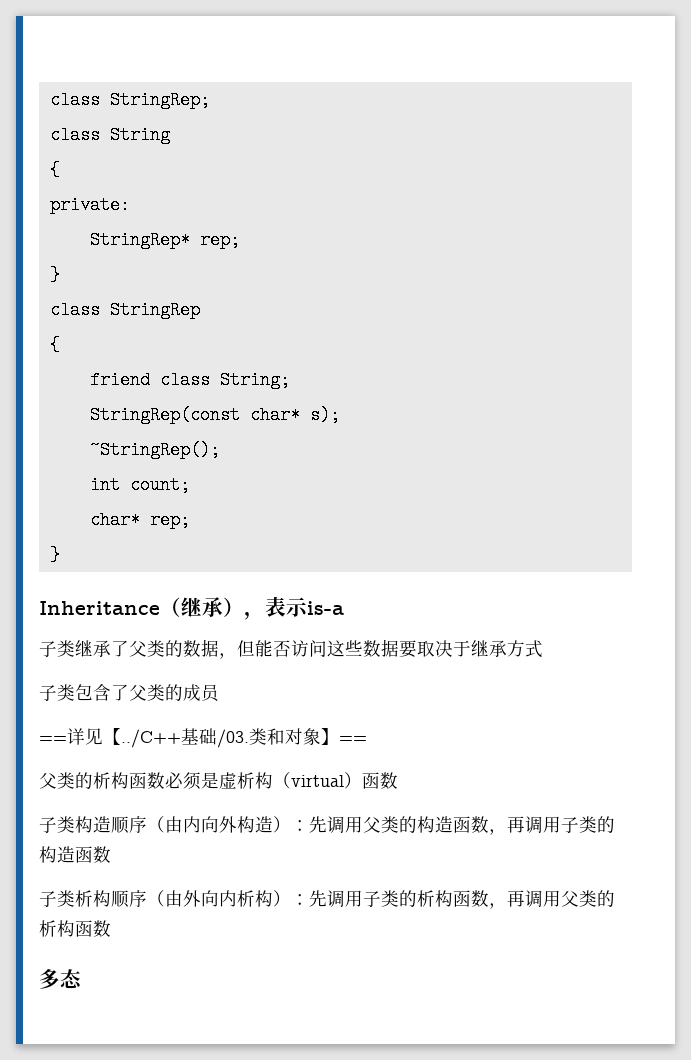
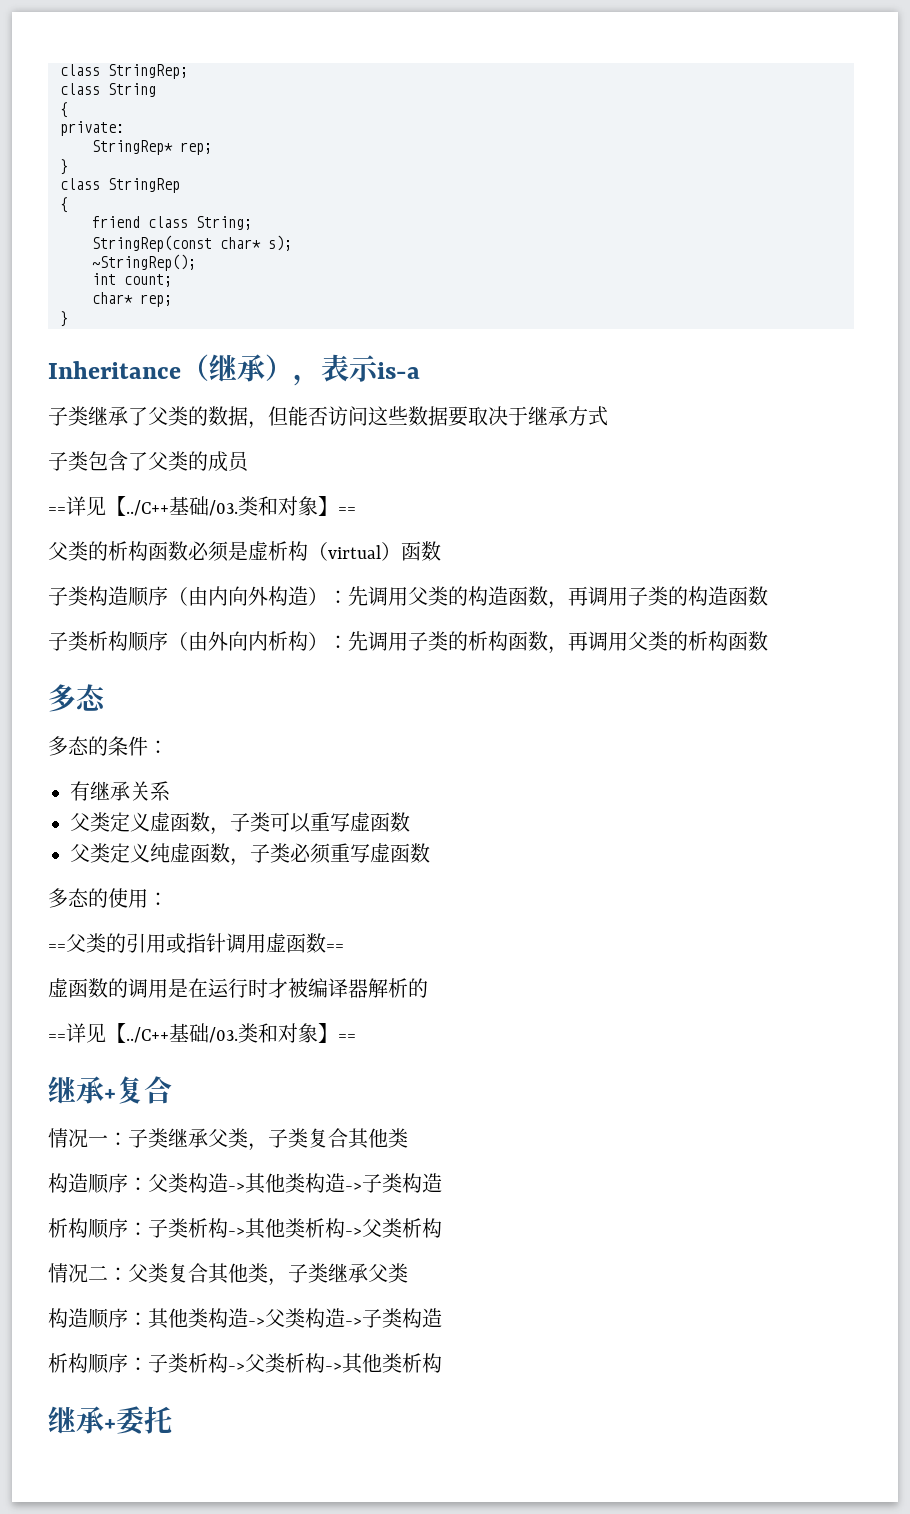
(82, 979) none -> [48,736,168,756] [70,781,170,801] [70,812,410,835] [70,843,430,866] [48,888,168,908] [48,933,344,954] [48,978,428,998] [48,1023,356,1043] [48,1076,172,1104] [48,1128,408,1151] [48,1173,442,1194] [48,1218,442,1239] [48,1263,408,1286] [48,1308,442,1329] [48,1353,442,1374] [48,1406,172,1435] // 多态的条件： // 有继承关系 // 父类定义虚函数，子类可以重写虚函数 // 父类定义纯虚函数，子类必须重写虚函数 // 多态的使用： // ==父类的引用或指针调用虚函数== // 虚函数的调用是在运行时才被编译器解析的 // ==详见【../C++基础/03.类和对象】== // 继承+复合 // 情况一：子类继承父类，子类复合其他类 // 构造顺序：父类构造->其他类构造->子类构造 // 析构顺序：子类析构->其他类析构->父类析构 // 情况二：父类复合其他类，子类继承父类 // 构造顺序：其他类构造->父类构造->子类构造 // 析构顺序：子类析构->父类析构->其他类析构 // 继承+委托

